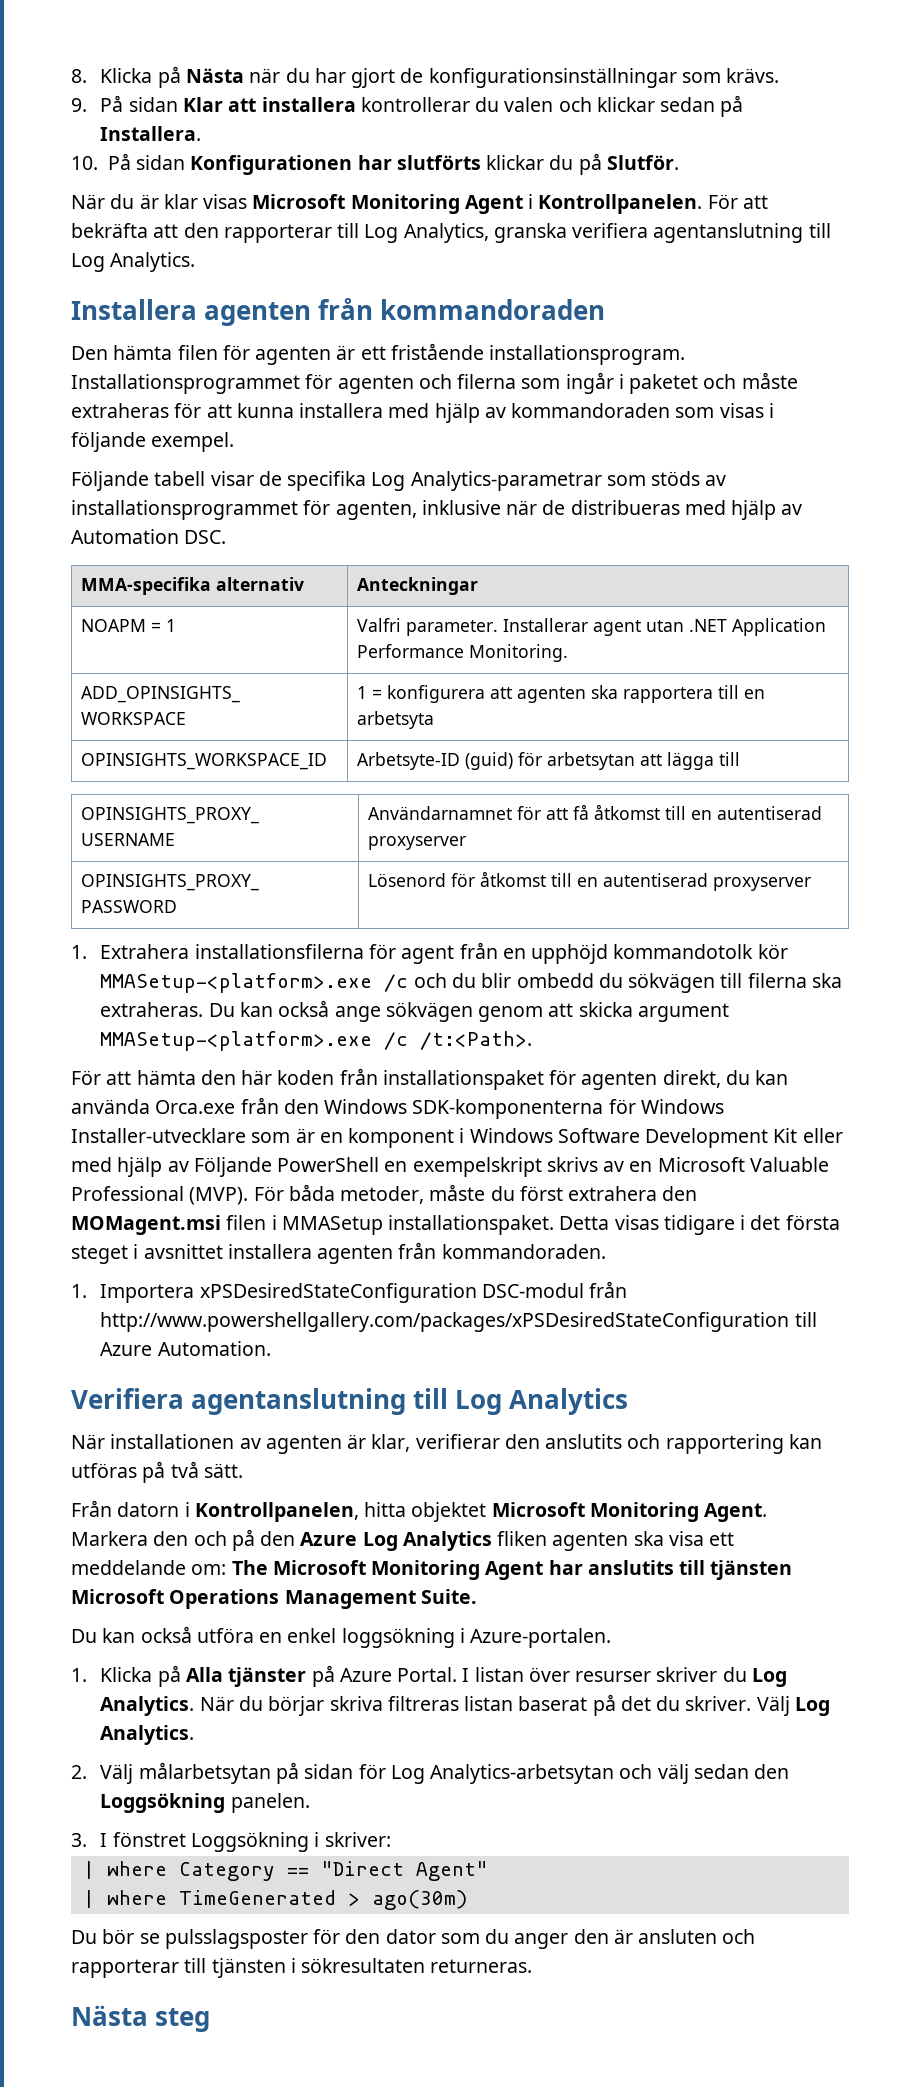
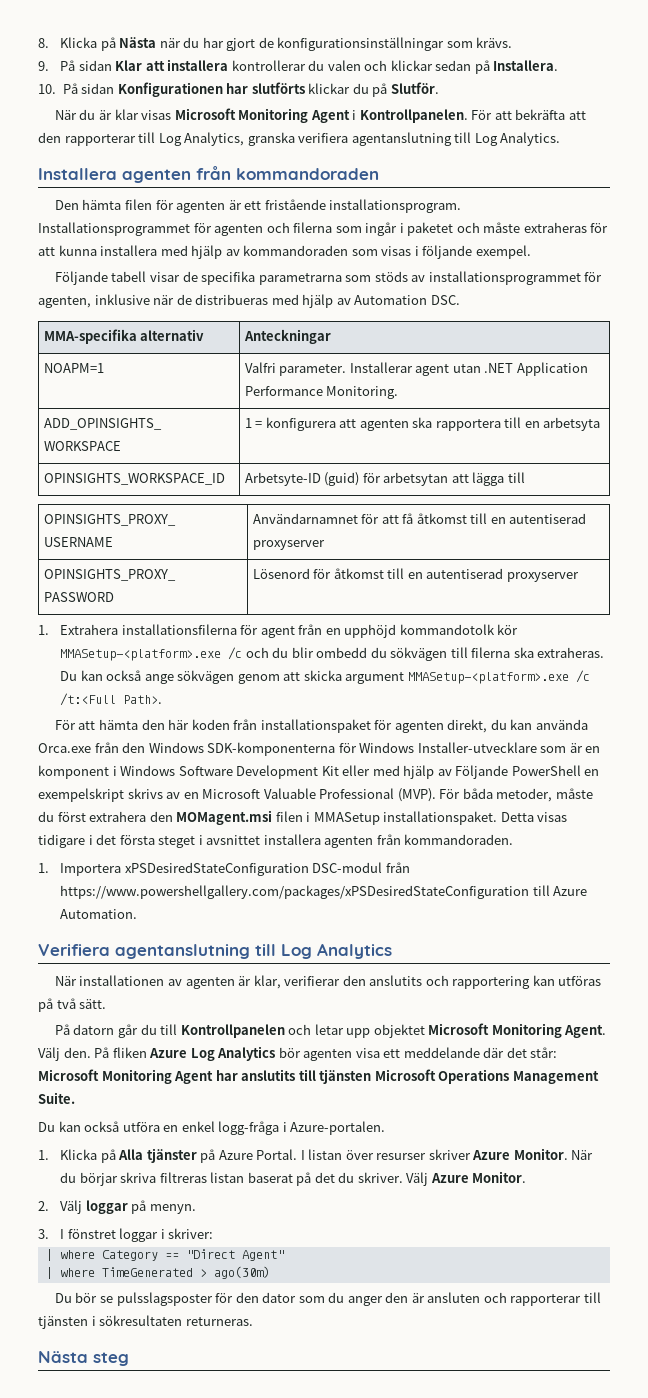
[371,471,602,491] Log Analytics-parametrar -> [258,273,342,285] parametrarna
[80,619,176,632] NOAPM = 1 -> [43,363,104,373] NOAPM=1
[420,1031,533,1050] /t:<Path>. -> [60,693,163,706] /t:<Full Path>.
[100,1312,790,1332] http://www.powershellgallery.com/packages/xPSDesiredStateConfiguration -> [60,885,530,899] https://www.powershellgallery.com/packages/xPSDesiredStateConfiguration
[71,1500,768,1522] [71,1529,735,1551] [71,1560,268,1575] Från datorn i Kontrollpanelen, hitta objektet Microsoft Monitoring Agent. Markera den och på den Azure Log Analytics fliken agenten ska visa ett meddelande om: The -> [54,1023,607,1038] [38,1046,558,1061] På datorn går du till Kontrollpanelen och letar upp objektet Microsoft Monitoring Agent. Välj den. På fliken Azure Log Analytics bör agenten visa ett meddelande där det står:
[341,1628,455,1648] loggsökning -> [218,1121,280,1135] logg-fråga
[722,1667,787,1687] [100,1696,195,1716] du Log Analytics. -> [472,1148,568,1160] Azure Monitor.
[794,1697,830,1716] [100,1725,195,1745] Log Analytics. -> [430,1171,527,1183] Azure Monitor.
[138,1762,790,1784] [100,1793,310,1813] målarbetsytan på sidan för Log Analytics-arbetsytan och välj sedan den Loggsökning panelen. -> [85,1200,196,1214] loggar på menyn.
[190,1832,309,1852] Loggsökning -> [119,1228,159,1242] loggar

